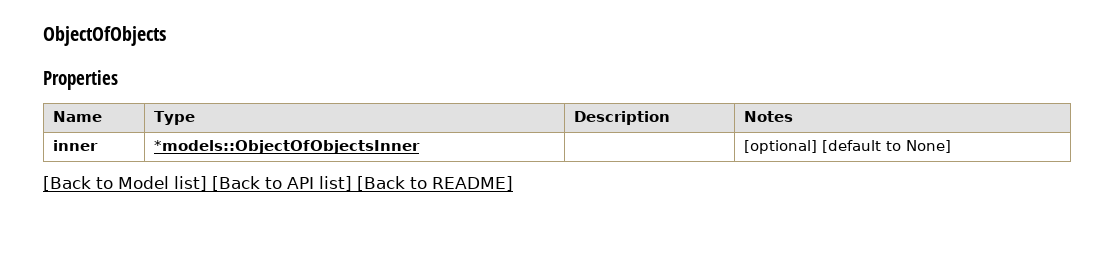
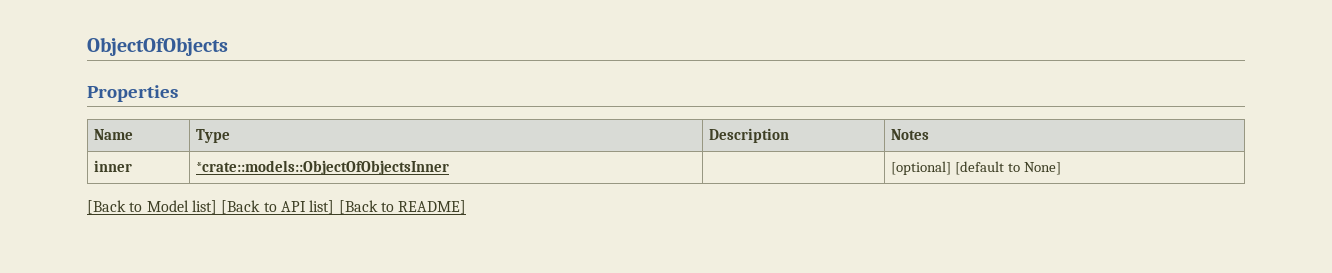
[153,140,420,154] *models::ObjectOfObjectsInner -> [195,160,449,175] *crate::models::ObjectOfObjectsInner

